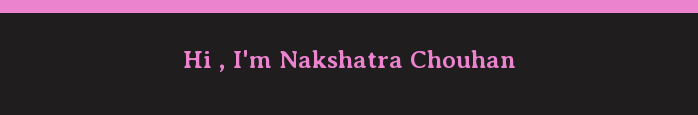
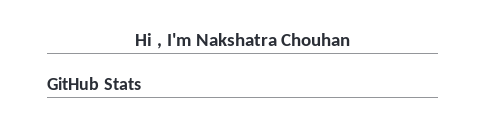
(516, 59) none -> [47,77,141,90] // GitHub Stats

